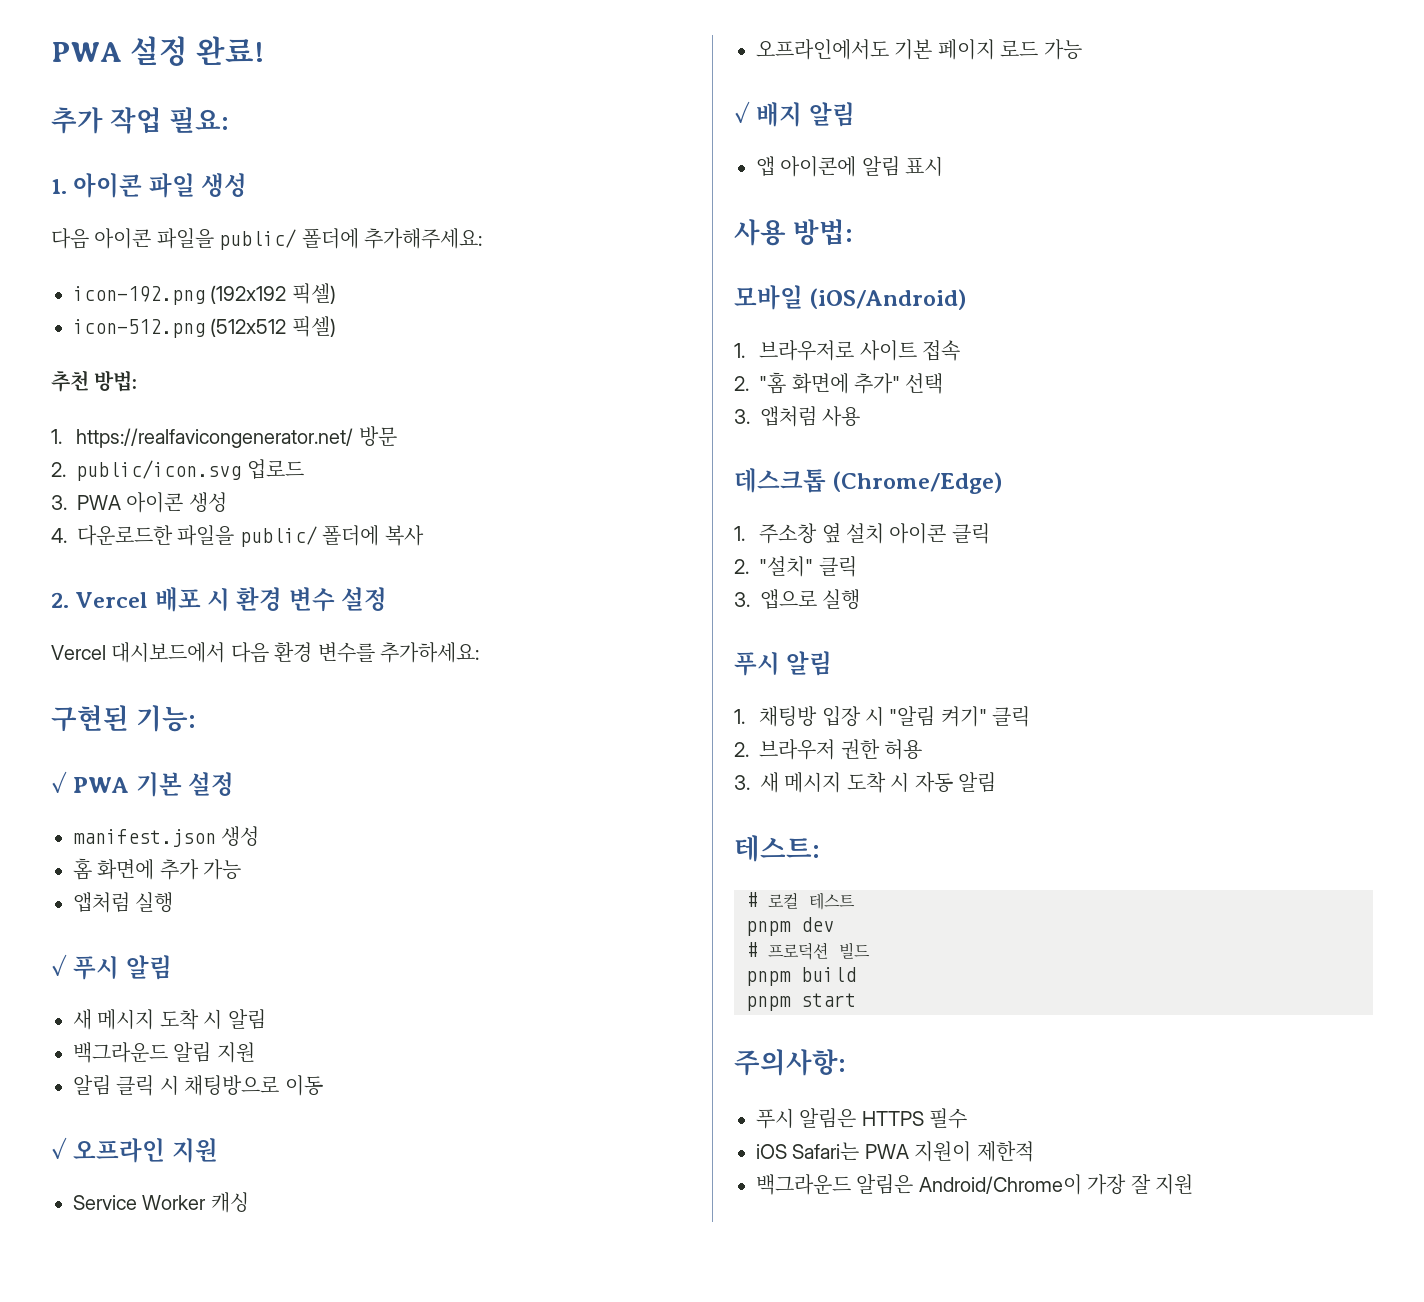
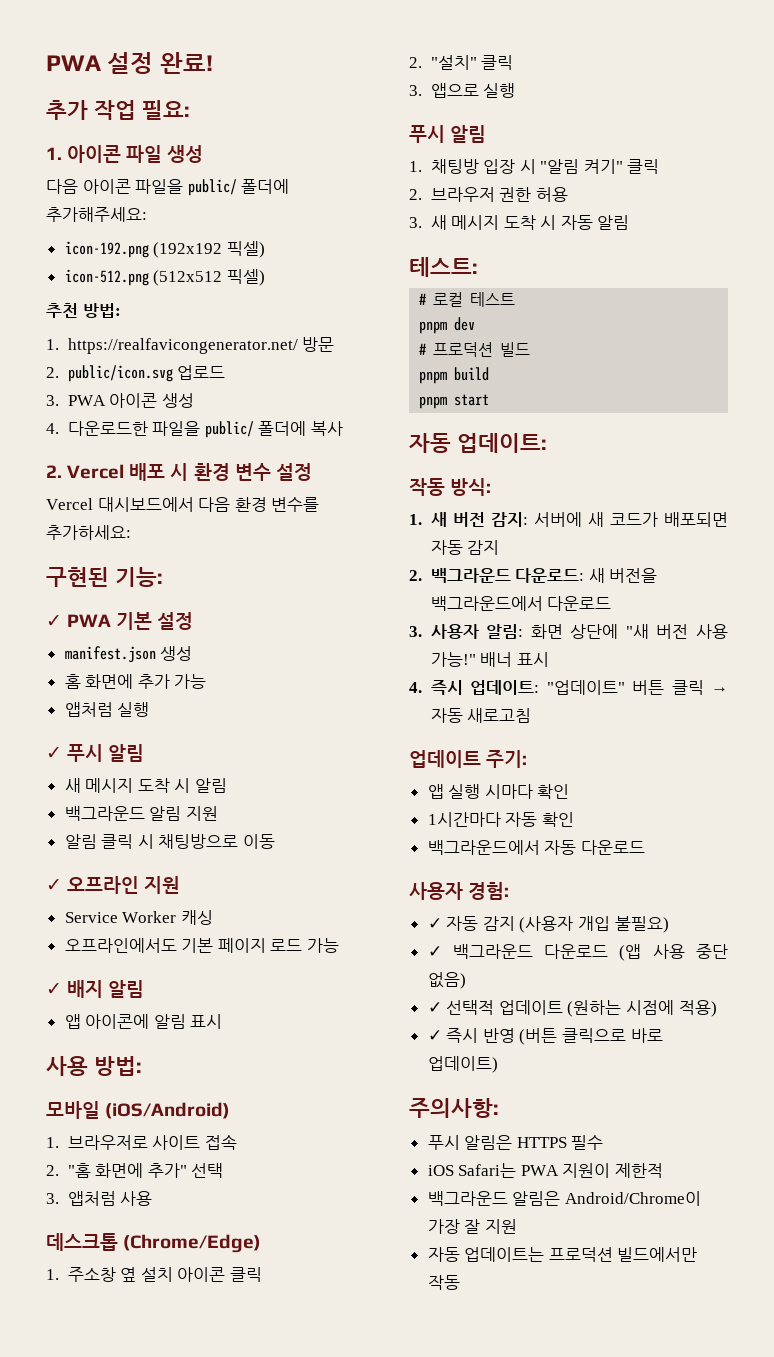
(856, 1000) none -> [409,433,547,453] [409,478,492,496] [409,512,728,527] [430,540,500,555] [409,568,658,583] [430,596,612,611] [409,624,728,639] [430,652,549,667] [409,680,728,695] [430,708,532,723] [409,750,528,768] [427,784,570,799] [427,812,574,827] [427,840,645,855] [409,882,510,900] [427,916,669,933] [427,944,728,961] [427,972,466,989] [427,1000,717,1017] [427,1028,663,1045] [427,1056,498,1073] // 자동 업데이트: // 작동 방식: // 1. 새 버전 감지: 서버에 새 코드가 배포되면 자동 감지 // 2. 백그라운드 다운로드: 새 버전을 백그라운드에서 다운로드 // 3. 사용자 알림: 화면 상단에 "새 버전 사용 가능!" 배너 표시 // 4. 즉시 업데이트: "업데이트" 버튼 클릭 → 자동 새로고침 // 업데이트 주기: // 앱 실행 시마다 확인 // 1시간마다 자동 확인 // 백그라운드에서 자동 다운로드 // 사용자 경험: // ✓ 자동 감지 (사용자 개입 불필요) // ✓ 백그라운드 다운로드 (앱 사용 중단 없음) // ✓ 선택적 업데이트 (원하는 시점에 적용) // ✓ 즉시 반영 (버튼 클릭으로 바로 업데이트)
(1193, 1184) none -> [427,1247,698,1262] [427,1275,460,1290] // 자동 업데이트는 프로덕션 빌드에서만 작동

